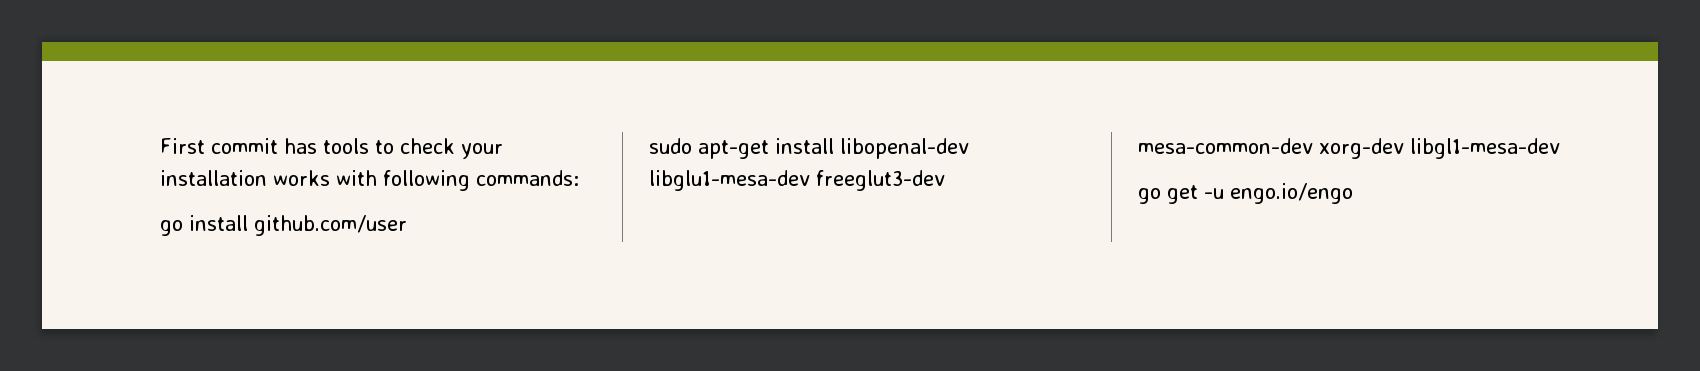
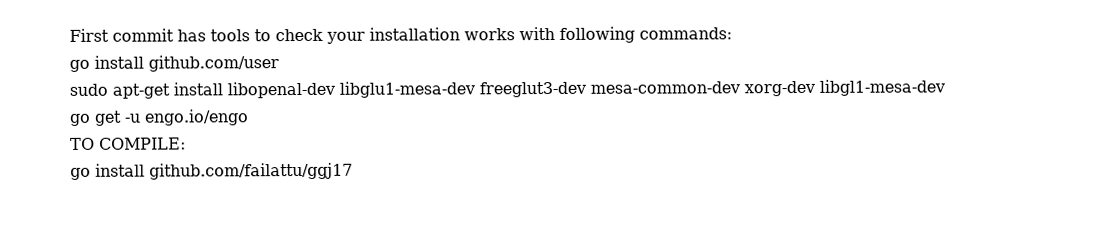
(1353, 193) none -> [70,137,186,150] [70,162,353,180] // TO COMPILE: // go install github.com/failattu/ggj17

